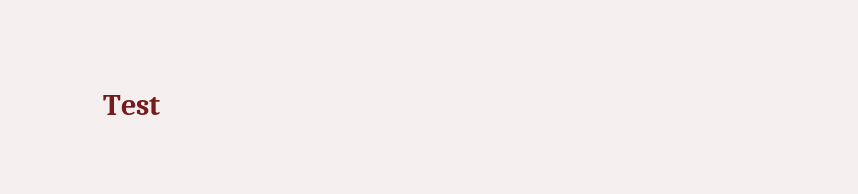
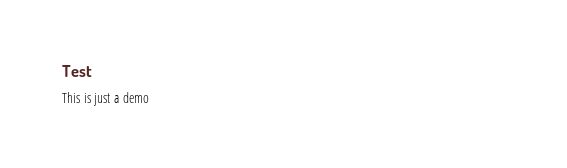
(160, 105) none -> [62,92,149,106] // This is just a demo

